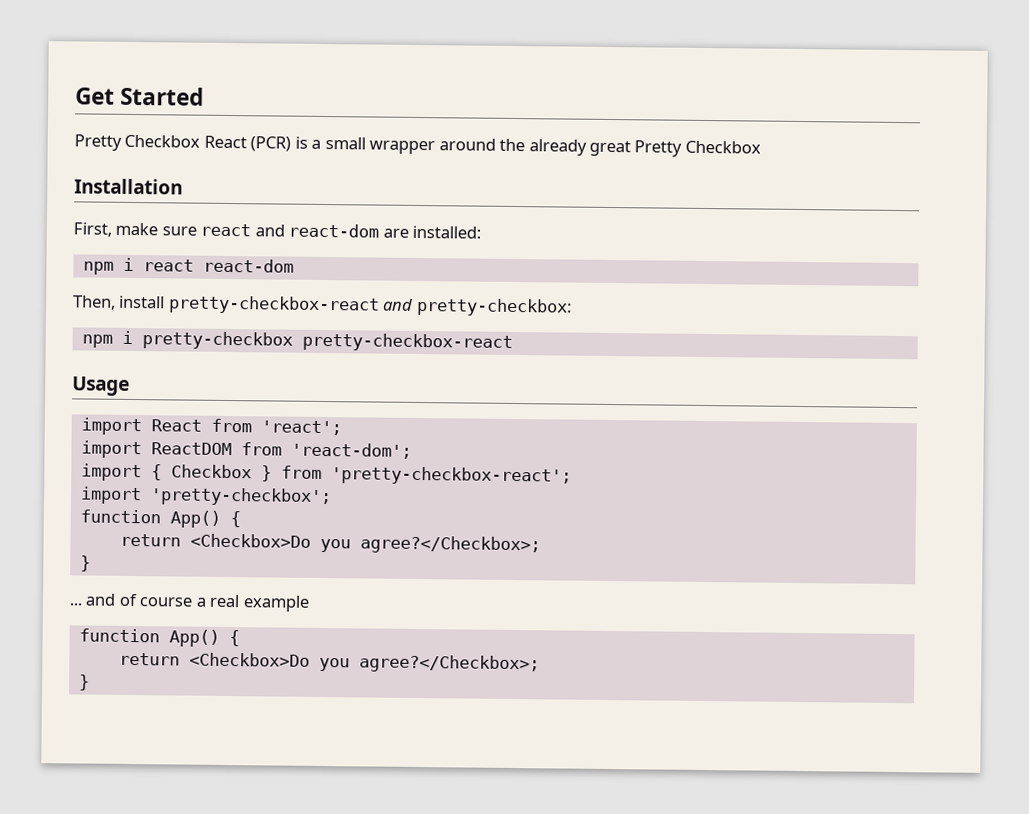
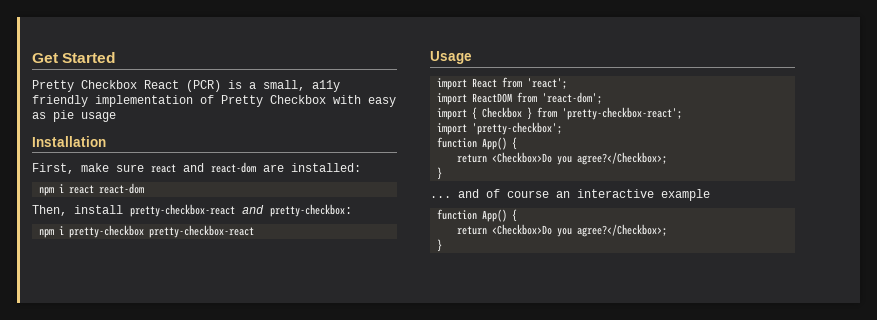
[324,136,761,157] small wrapper around the already great Pretty Checkbox -> [263,80,340,92] [32,95,396,107] [32,110,116,122] small, a11y friendly implementation of Pretty Checkbox with easy as pie usage
[195,594,241,608] a real -> [556,189,654,198] an interactive

